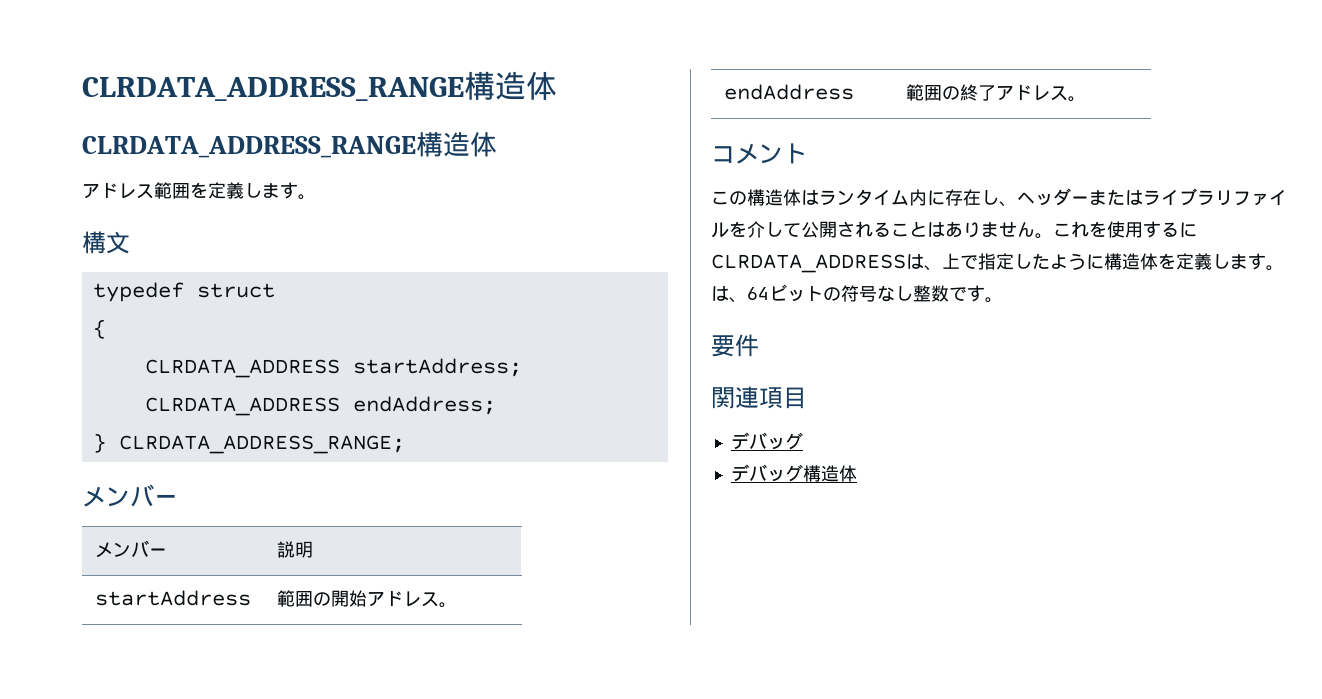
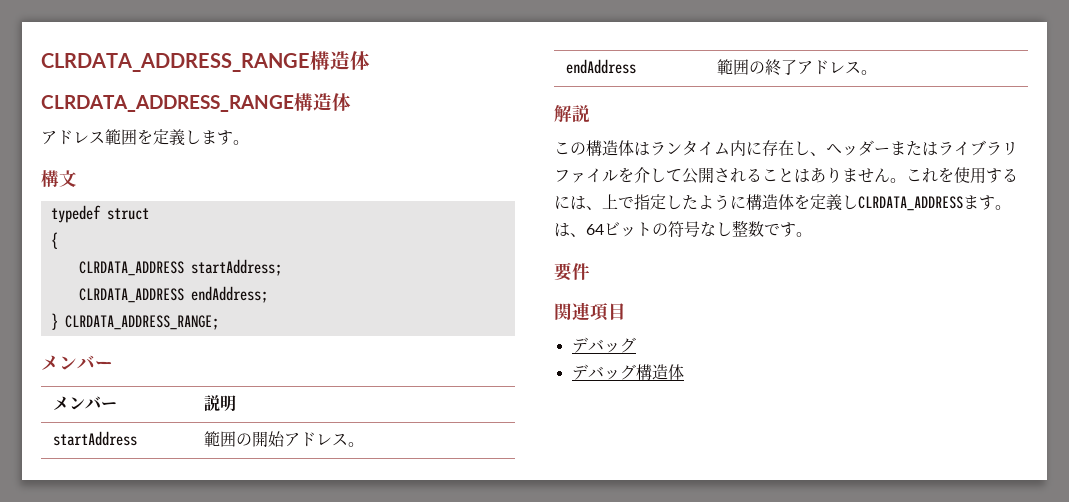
[711,143,807,164] コメント -> [554,105,590,123] 解説
[711,254,906,273] CLRDATA_ADDRESS -> (570, 202) none
(1230, 261) none -> [858,196,963,211] CLRDATA_ADDRESS

